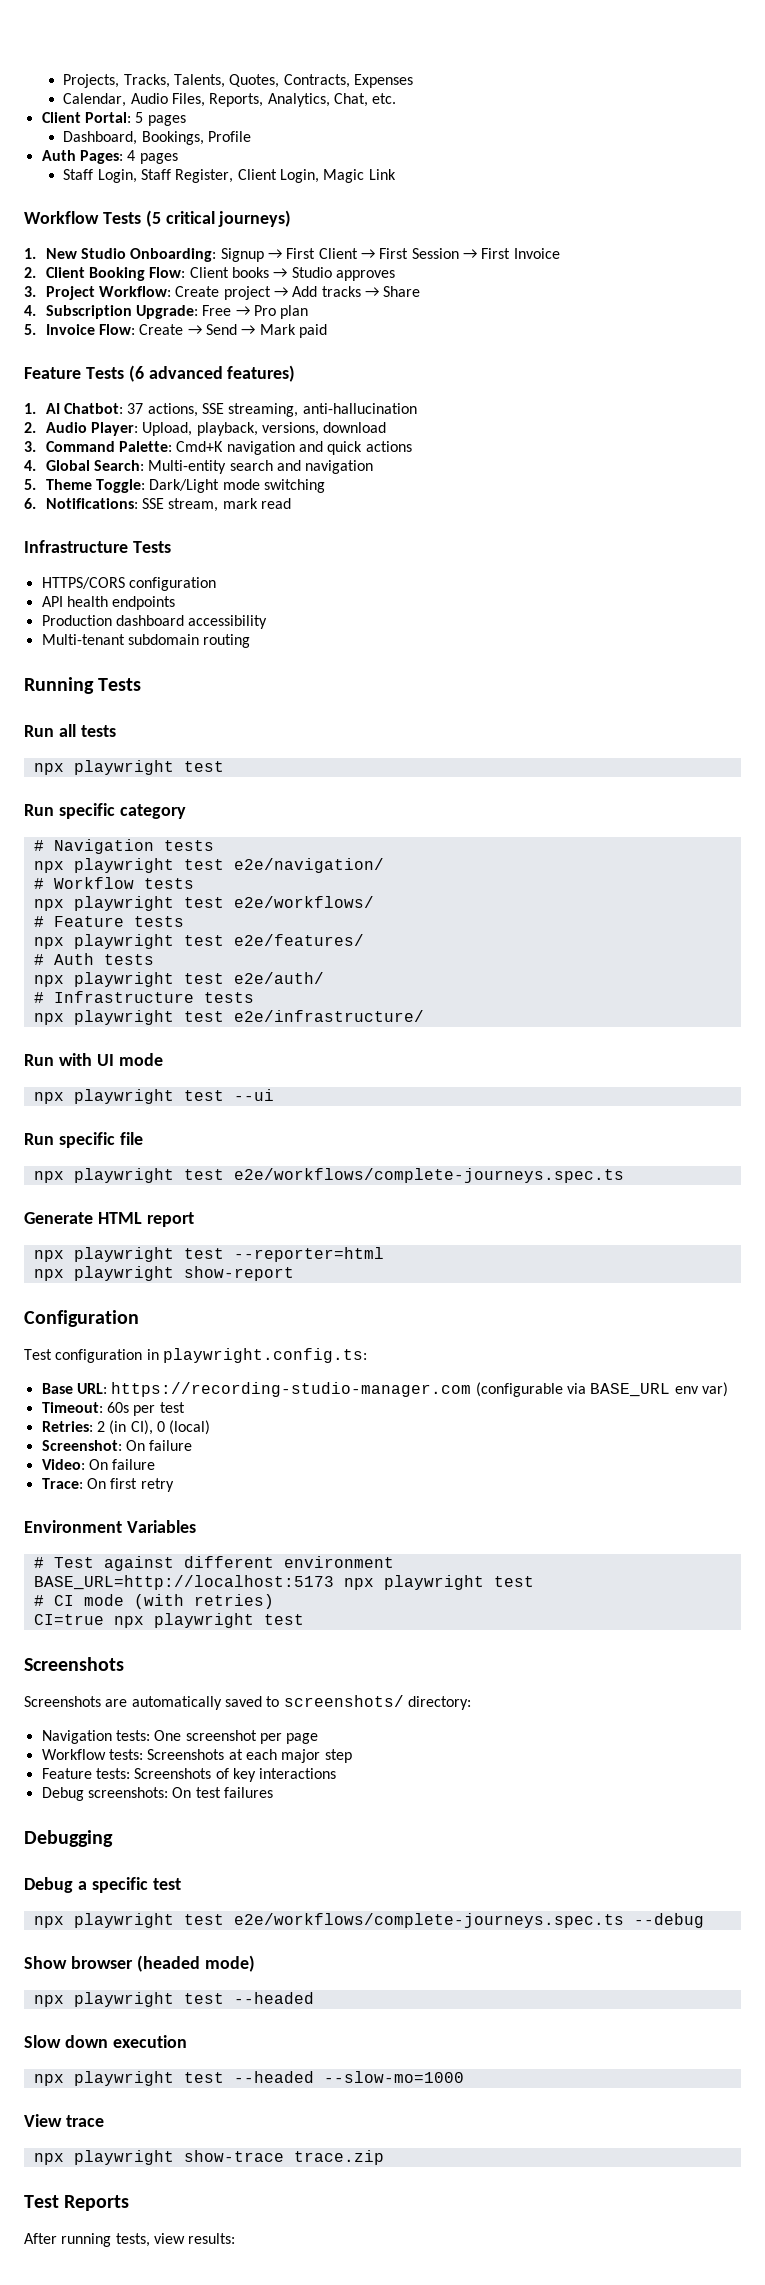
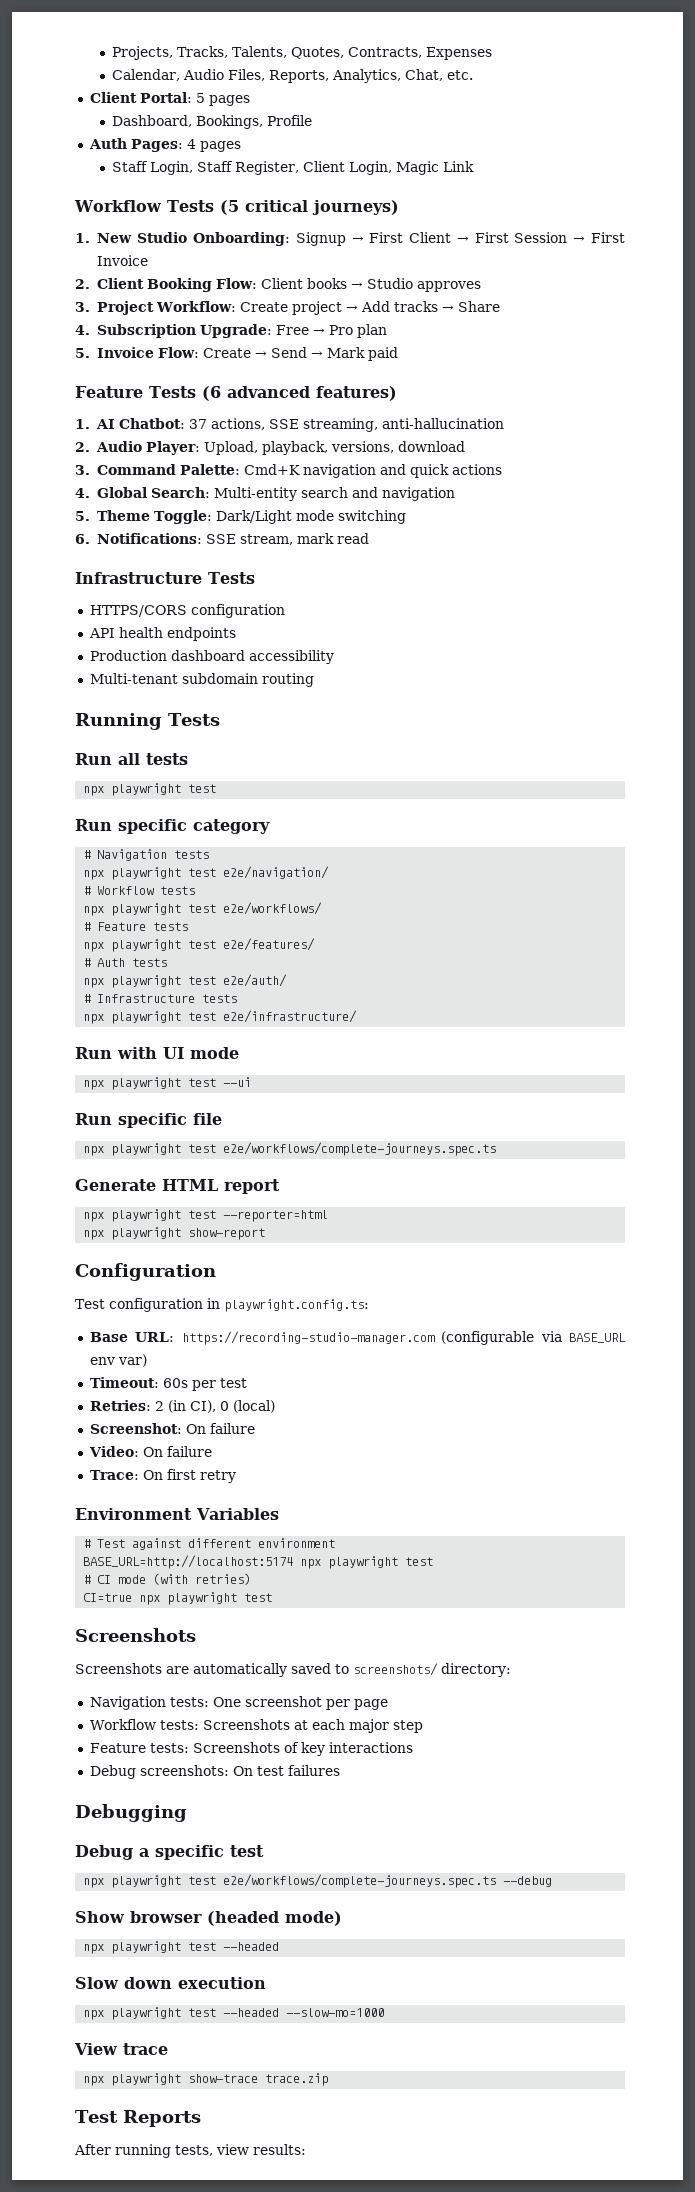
[33,1575,334,1590] BASE_URL=http://localhost:5173 -> [83,1555,294,1569] BASE_URL=http://localhost:5174

